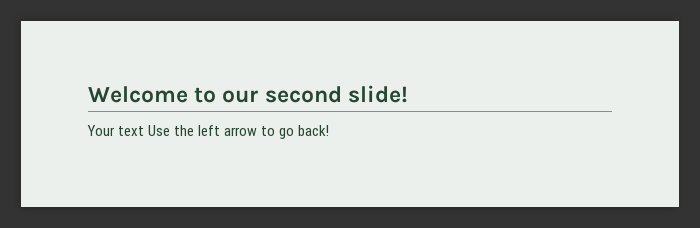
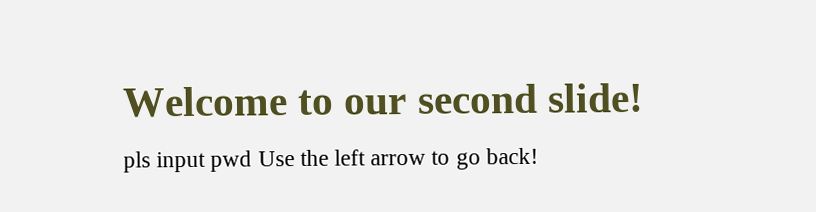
[87,125,145,136] Your text -> [123,150,253,173] pls input pwd

